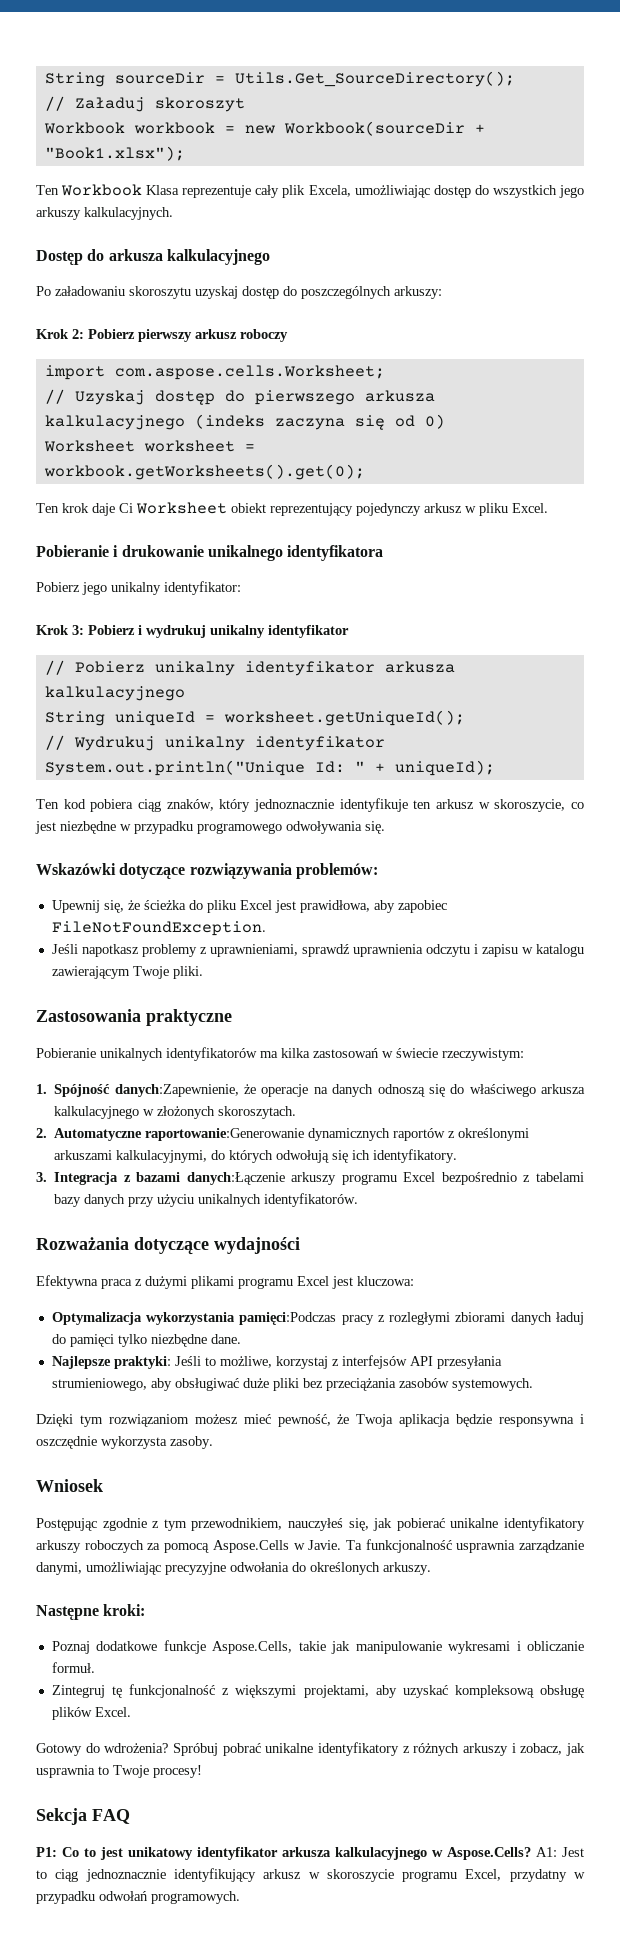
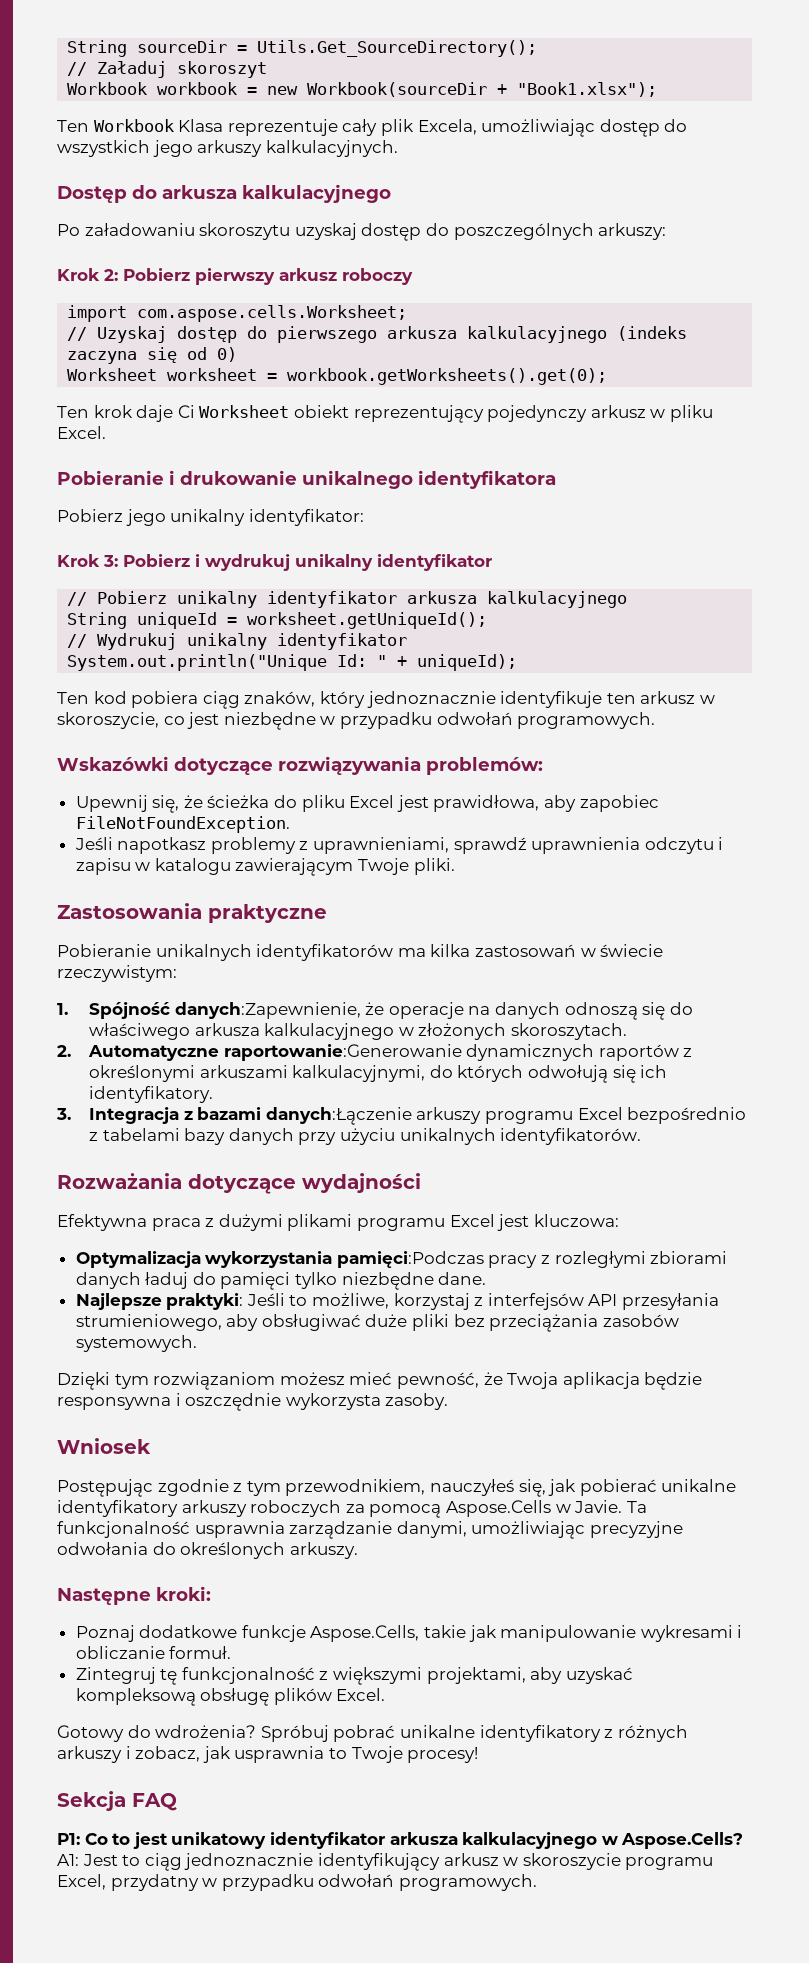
[197,821,385,834] programowego odwoływania się. -> [436,712,656,729] odwołań programowych.

